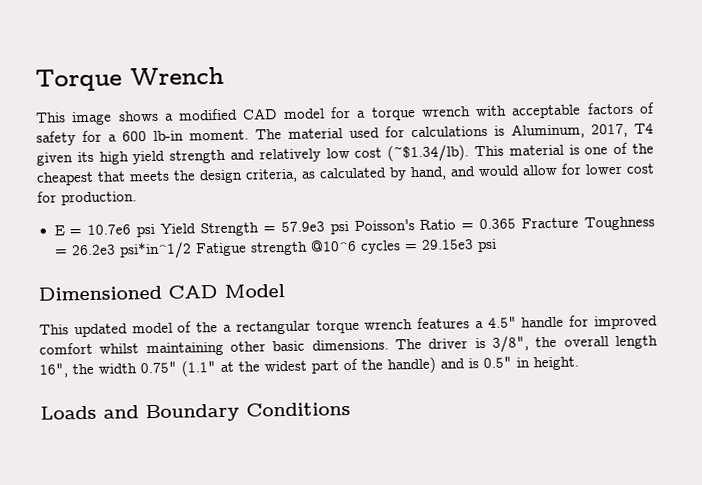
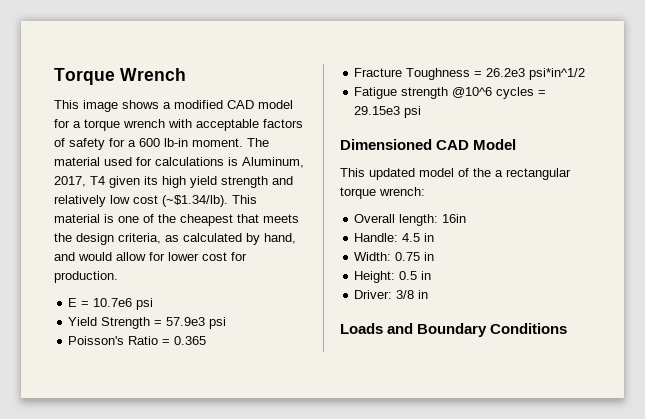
(156, 230) none -> (154, 304) //
(349, 228) none -> (227, 323) //
(517, 224) none -> (207, 340) //
(192, 250) none -> (586, 74) //
[364,315,658,330] [39,335,658,357] [39,356,579,378] wrench features a 4.5" handle for improved comfort whilst maintaining other basic dimensions. The driver is 3/8", the overall length 16", the width 0.75" (1.1" at the widest part of the handle) and is 0.5" in height. -> [379,187,425,196] [354,214,467,226] [354,233,435,242] [354,252,435,261] [354,271,432,283] [354,290,429,299] wrench: // Overall length: 16in // Handle: 4.5 in // Width: 0.75 in // Height: 0.5 in // Driver: 3/8 in

